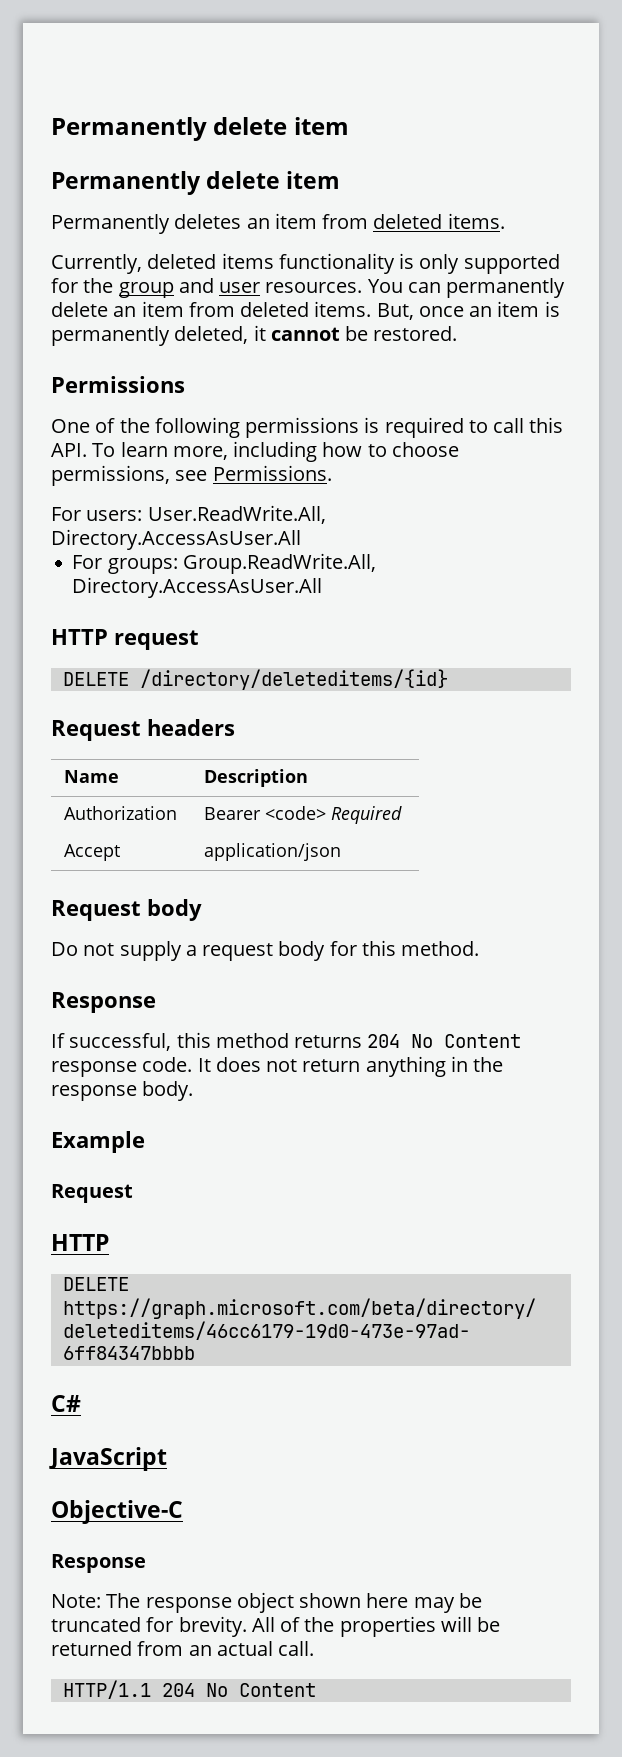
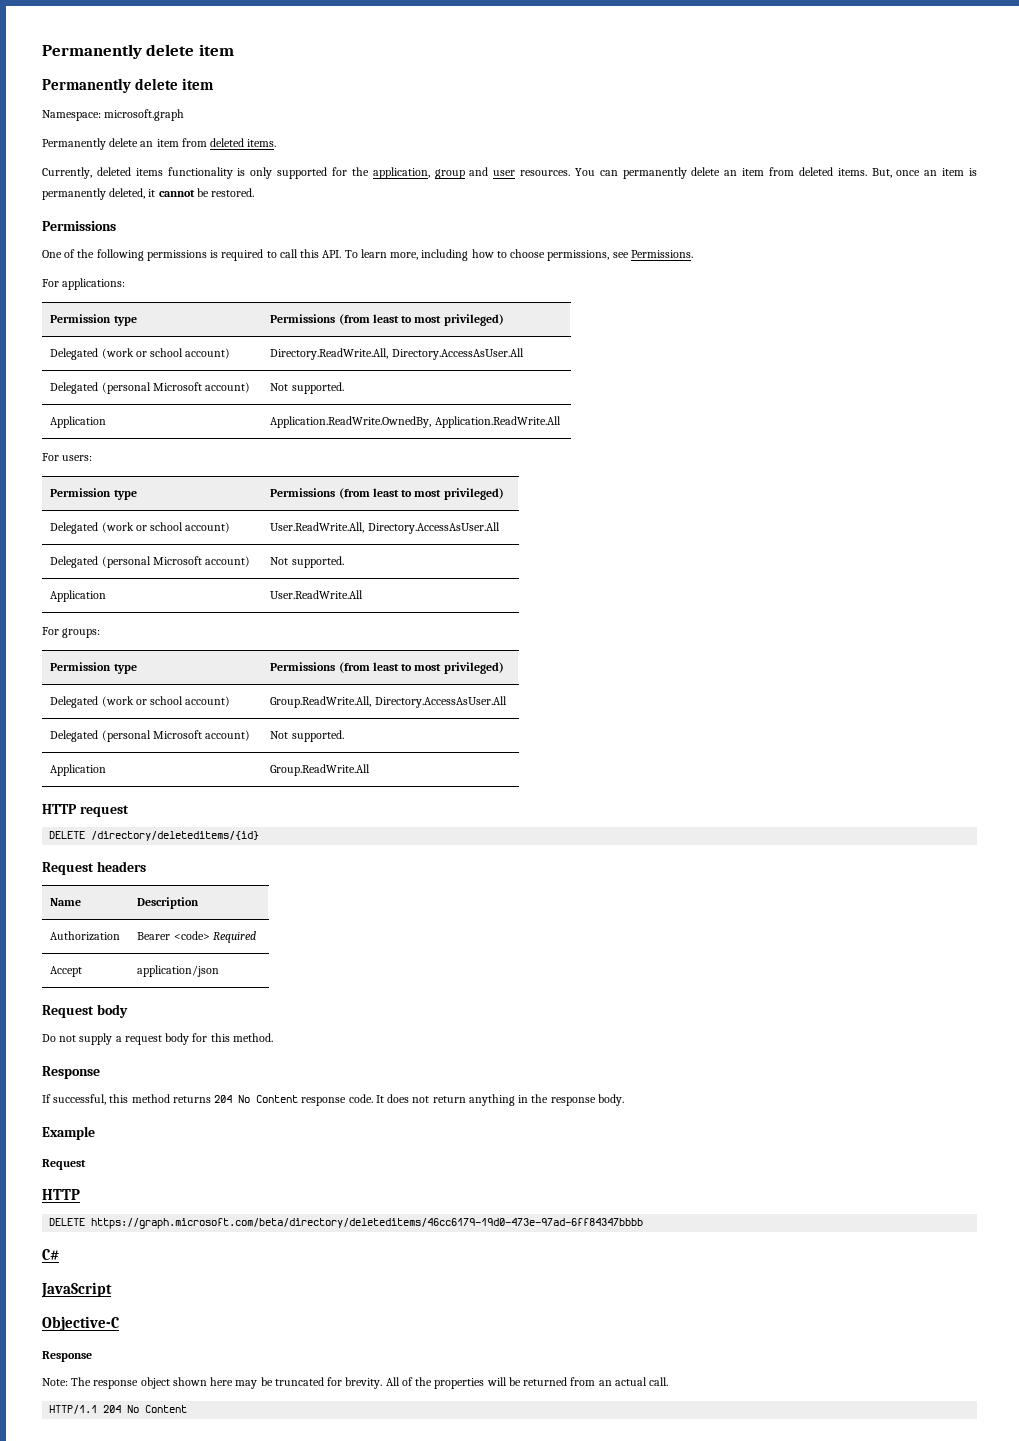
[51,214,242,234] // Permanently deletes -> [42,109,185,121] [42,138,139,150] // Namespace: microsoft.graph // Permanently delete
(114, 285) none -> [372,167,430,179] application,
[86,505,326,524] [51,529,301,550] [72,553,376,574] [72,577,323,598] users: User.ReadWrite.All, Directory.AccessAsUser.All // For groups: Group.ReadWrite.All, Directory.AccessAsUser.All -> [62,278,126,290] [50,314,137,326] [270,314,504,326] [50,348,231,360] [270,348,524,360] [50,382,251,394] [270,382,344,394] [50,416,107,428] [270,416,561,428] [42,453,93,461] [50,488,137,500] [270,488,504,500] [50,522,231,534] [270,522,500,534] [50,556,251,568] [270,556,344,568] [50,590,107,602] [270,590,364,599] [42,627,101,638] [50,662,137,674] [270,662,504,674] [50,696,231,708] [270,696,507,708] [50,730,251,742] [270,730,344,742] [50,764,107,776] [270,764,371,776] applications: // Permission type | Permissions (from least to most privileged) // Delegated (work or school account) | Directory.ReadWrite.All, Directory.AccessAsUser.All // Delegated (personal Microsoft account) | Not supported. // Application | Application.ReadWrite.OwnedBy, Application.ReadWrite.All // For users: // Permission type | Permissions (from least to most privileged) // Delegated (work or school account) | User.ReadWrite.All, Directory.AccessAsUser.All // Delegated (personal Microsoft account) | Not supported. // Application | User.ReadWrite.All // For groups: // Permission type | Permissions (from least to most privileged) // Delegated (work or school account) | Group.ReadWrite.All, Directory.AccessAsUser.All // Delegated (personal Microsoft account) | Not supported. // Application | Group.ReadWrite.All

